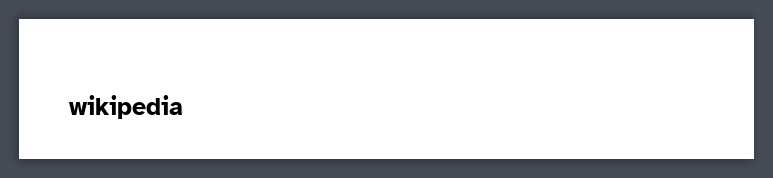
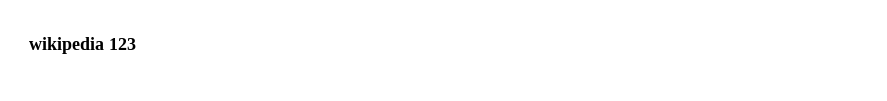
(183, 107) none -> [109,38,136,50] 123

